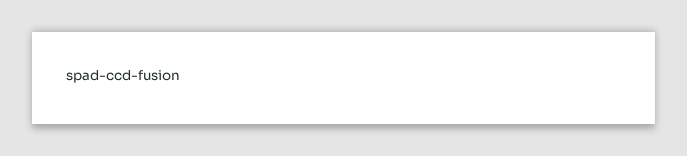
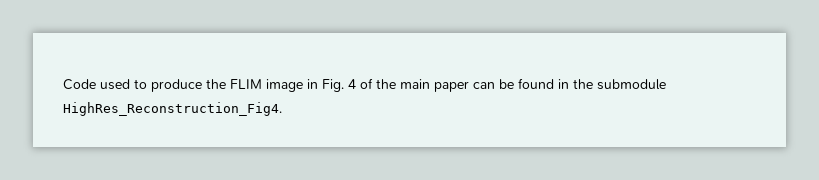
[66,70,180,83] spad-ccd-fusion -> [63,78,666,92] [63,102,282,116] Code used to produce the FLIM image in Fig. 4 of the main paper can be found in the submodule HighRes_Reconstruction_Fig4.

